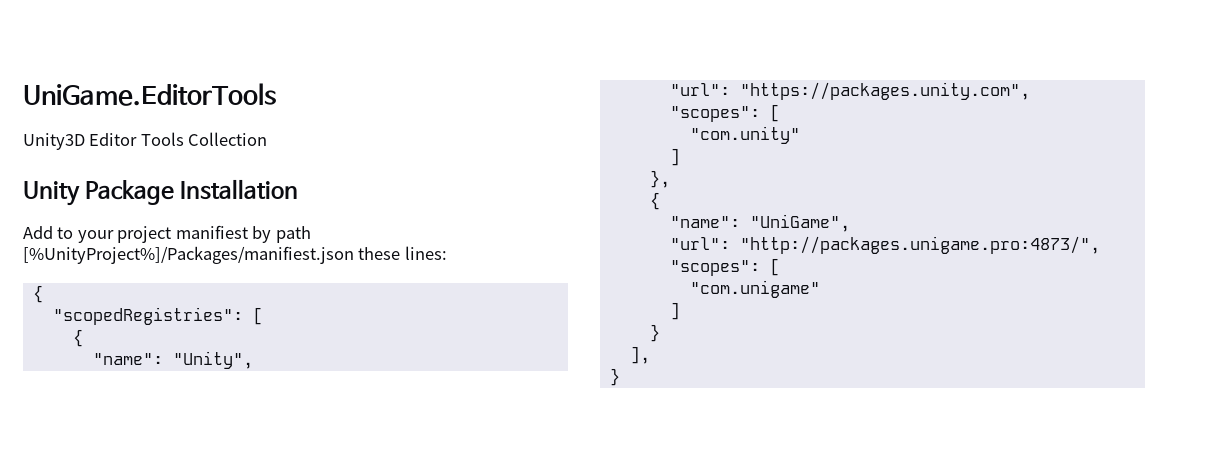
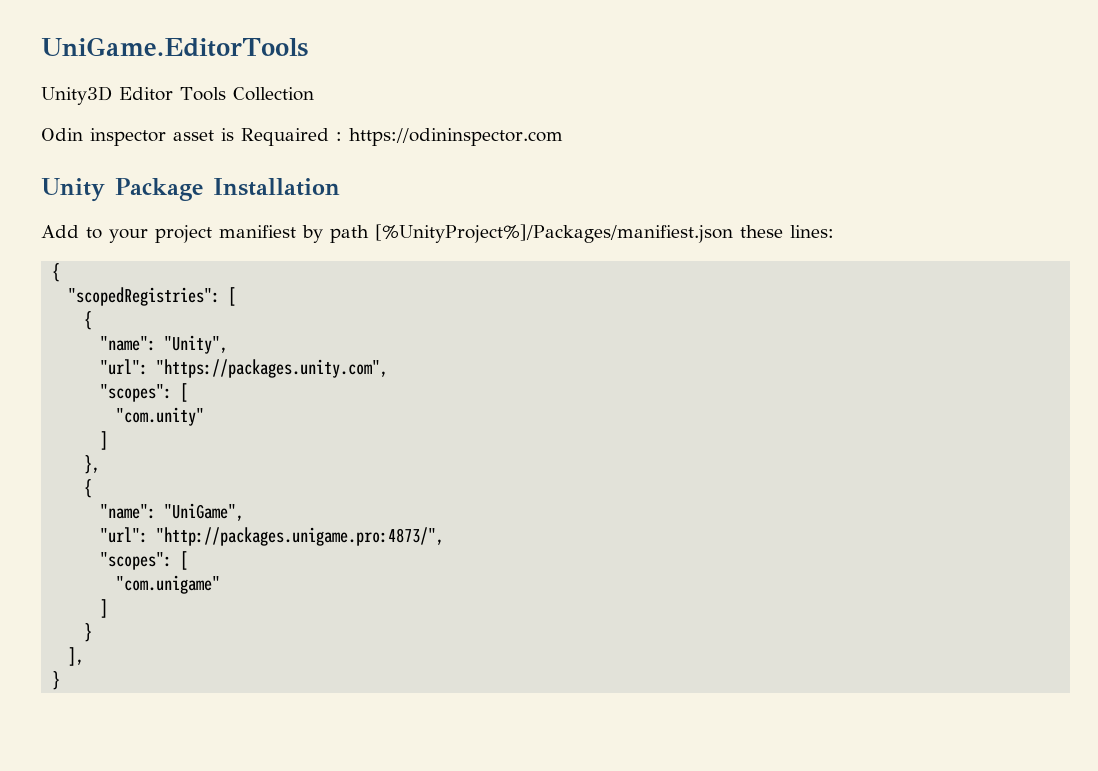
(268, 139) none -> [41,128,563,146] // Odin inspector asset is Requaired : https://odininspector.com

